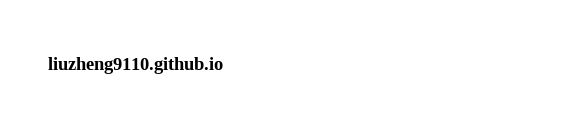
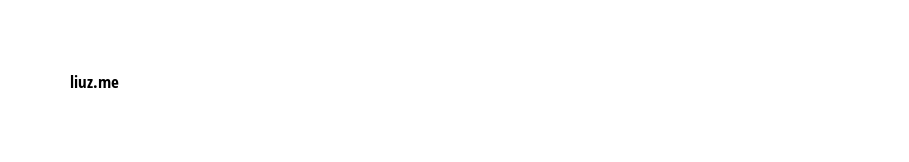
[48,57,223,74] liuzheng9110.github.io -> [70,75,119,88] liuz.me

